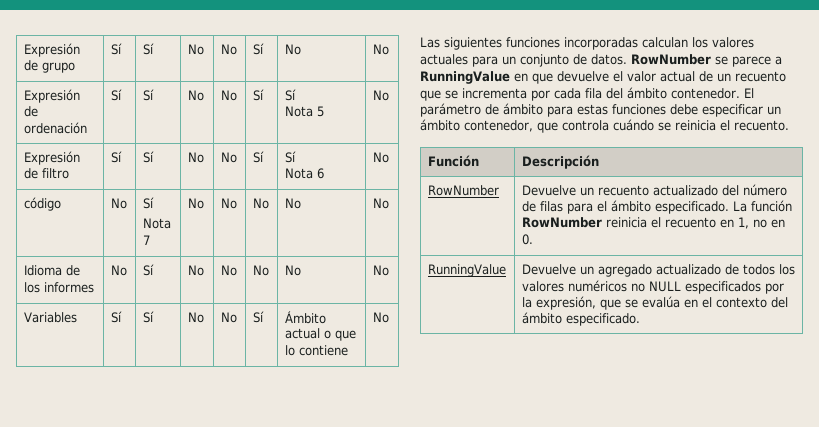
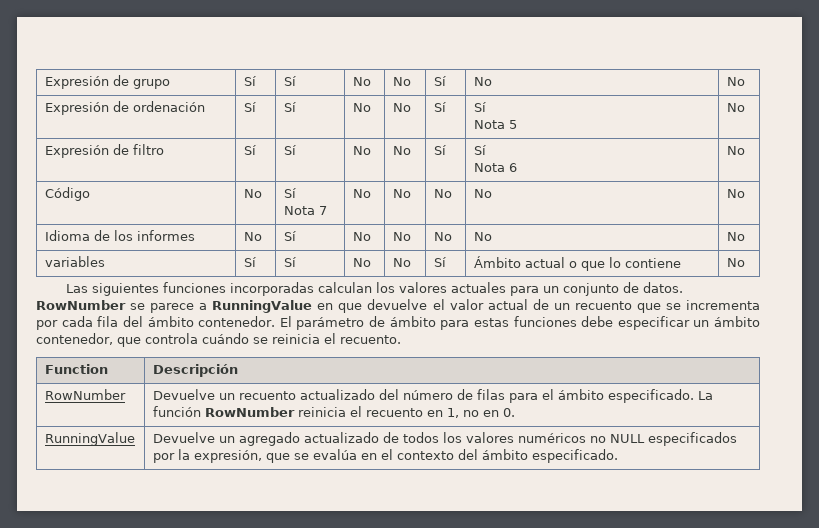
[23,197,61,211] código -> [44,187,90,201] Código
[23,312,77,323] Variables -> [44,256,105,267] variables
[427,155,479,167] Función -> [44,364,108,374] Function

